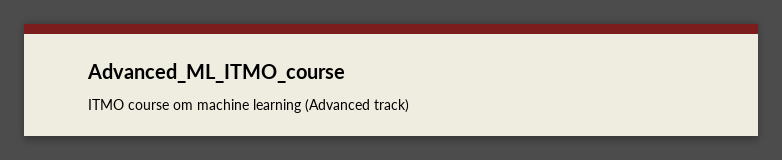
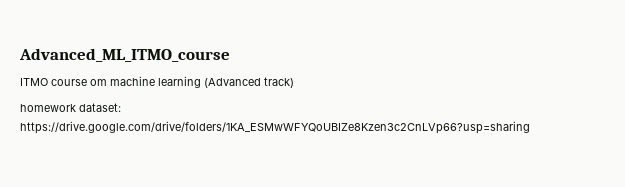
(409, 106) none -> [20,103,121,112] [20,121,530,134] // homework dataset: https://drive.google.com/drive/folders/1KA_ESMwWFYQoUBIZe8Kzen3c2CnLVp66?usp=sharing

